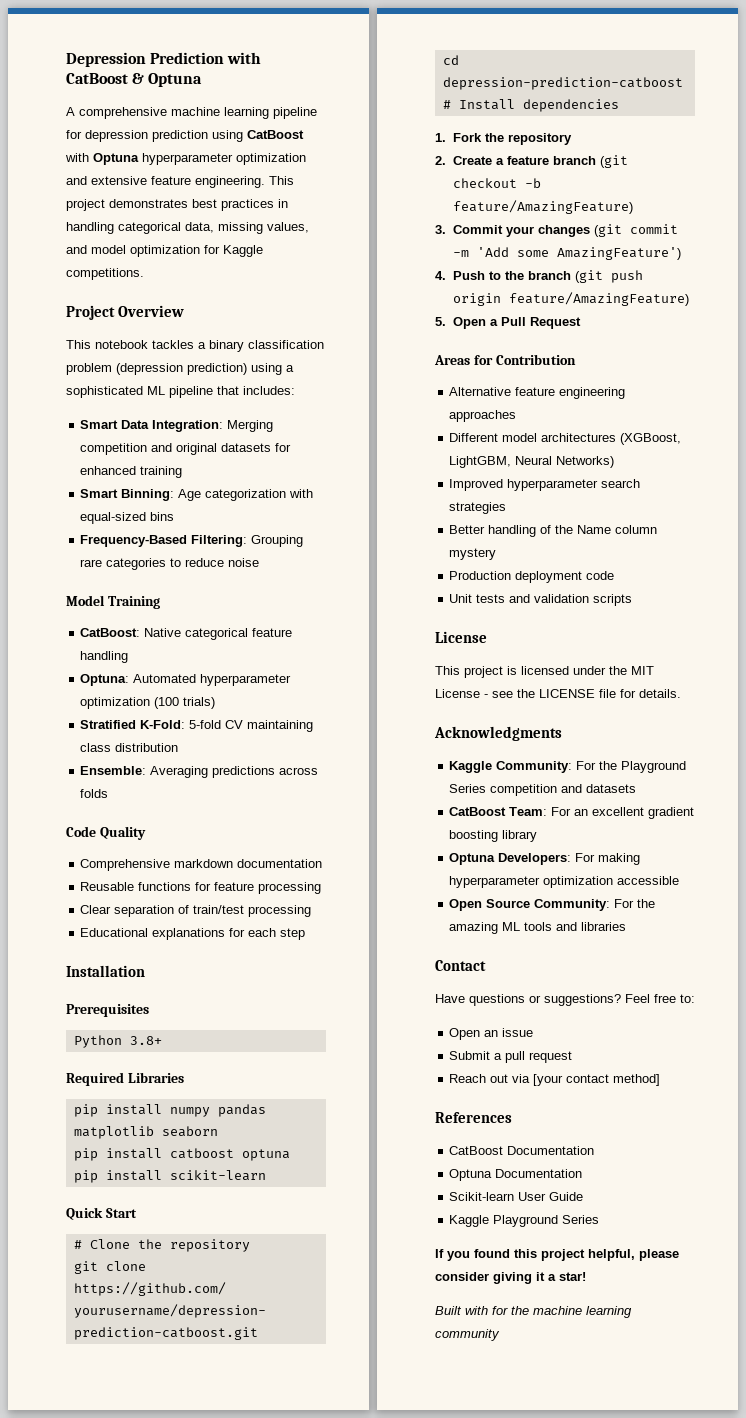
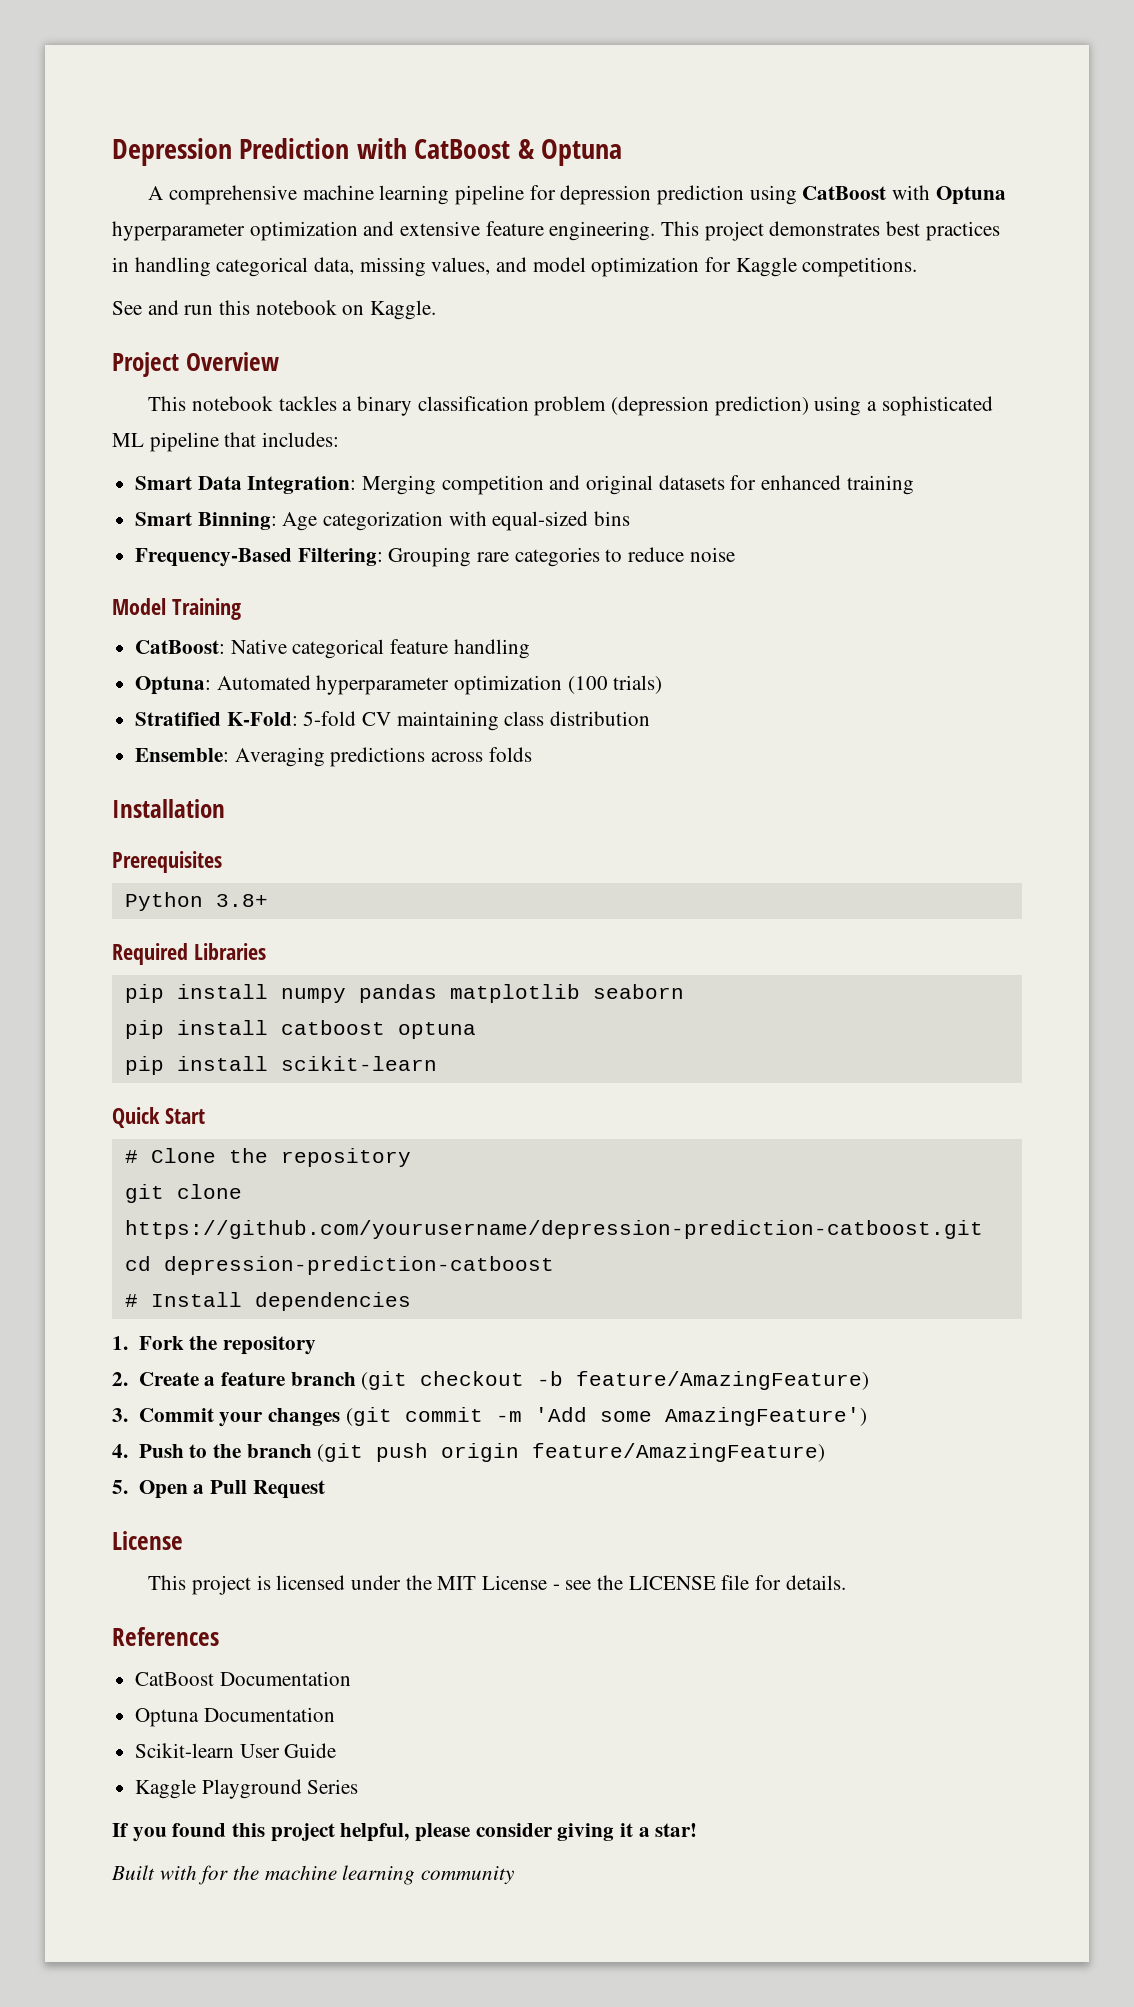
(144, 274) none -> [112,300,437,320] // See and run this notebook on Kaggle.
[66,826,146,840] [80,859,323,871] [80,882,322,894] [80,905,312,917] [80,928,306,940] // Code Quality // Comprehensive markdown documentation // Reusable functions for feature processing // Clear separation of train/test processing // Educational explanations for each step -> (532, 754) none
[434,354,576,365] [449,387,626,399] [449,410,517,422] [449,433,682,445] [449,456,615,468] [449,479,641,491] [449,502,507,514] [449,525,658,537] [449,548,497,560] [449,571,615,583] [449,594,633,606] // Areas for Contribution // Alternative feature engineering approaches // Different model architectures (XGBoost, LightGBM, Neural Networks) // Improved hyperparameter search strategies // Better handling of the Name column mystery // Production deployment code // Unit tests and validation scripts -> (325, 1489) none
[434,726,562,741] [449,761,687,773] [449,784,637,796] [449,807,695,819] [449,830,538,842] [449,853,641,865] [449,876,680,888] [449,899,656,911] [449,922,627,934] [435,960,486,971] [435,994,695,1006] [449,1028,534,1040] [449,1051,573,1063] [449,1074,661,1086] // Acknowledgments // Kaggle Community: For the Playground Series competition and datasets // CatBoost Team: For an excellent gradient boosting library // Optuna Developers: For making hyperparameter optimization accessible // Open Source Community: For the amazing ML tools and libraries // Contact // Have questions or suggestions? Feel free to: // Open an issue // Submit a pull request // Reach out via [your contact method] -> (846, 1582) none

